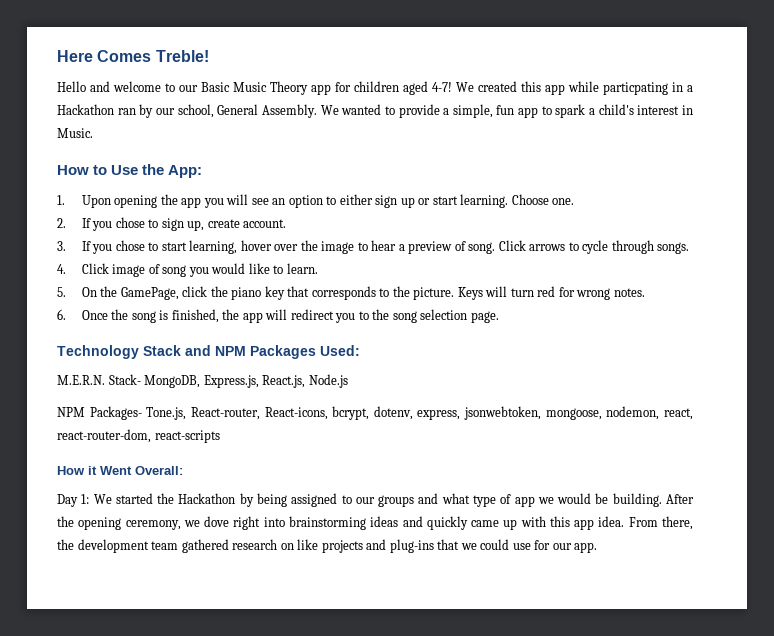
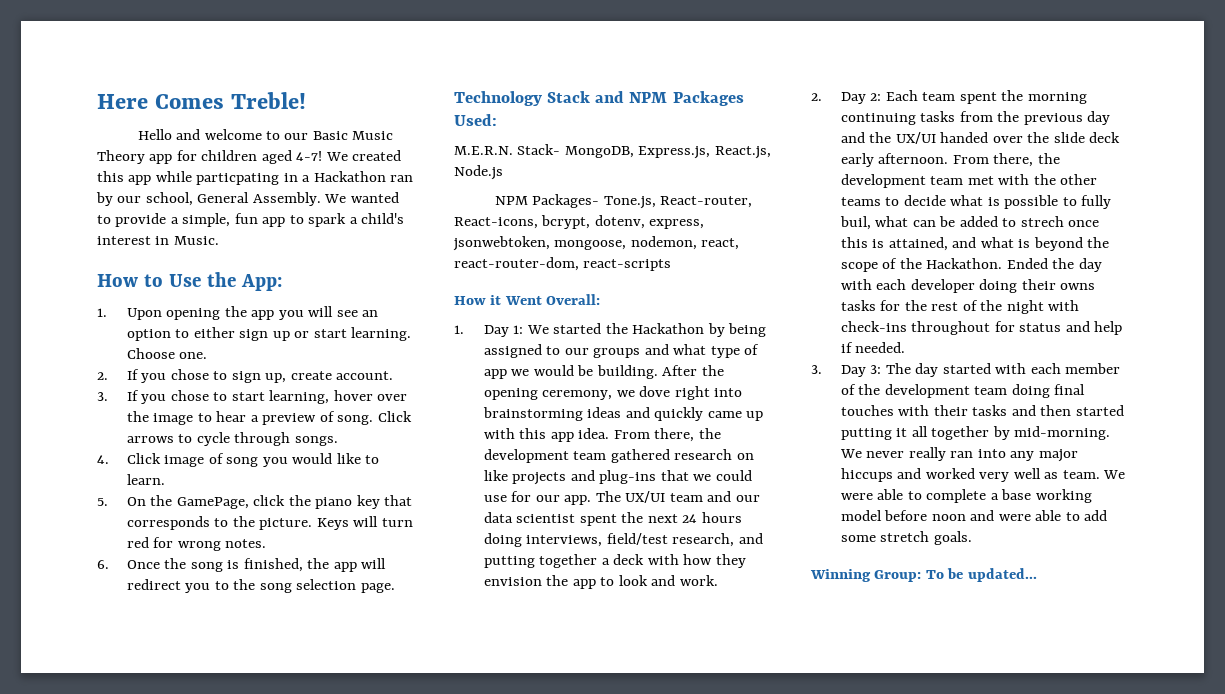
(183, 470) none -> [454,325,464,334] 1.
(598, 547) none -> [595,491,760,503] [483,512,742,526] [483,533,763,547] [483,554,746,568] [483,575,718,589] [811,90,1087,104] [840,111,1111,125] [840,132,1121,144] [840,153,1060,167] [840,174,1098,188] [840,195,1112,209] [839,216,1100,230] [840,237,1110,251] [840,258,1102,272] [840,279,1096,293] [840,300,1080,314] [840,321,1123,335] [840,342,906,353] [811,363,1121,377] [840,384,1086,398] [840,405,1124,416] [840,426,1111,440] [839,447,1078,462] [840,468,1126,482] [840,489,1092,503] [840,510,1108,521] [840,531,972,545] [810,568,1037,582] The UX/UI team and our data scientist spent the next 24 hours doing interviews, field/test research, and putting together a deck with how they envision the app to look and work. // 2. Day 2: Each team spent the morning continuing tasks from the previous day and the UX/UI handed over the slide deck early afternoon. From there, the development team met with the other teams to decide what is possible to fully buil, what can be added to strech once this is attained, and what is beyond the scope of the Hackathon. Ended the day with each developer doing their owns tasks for the rest of the night with check-ins throughout for status and help if needed. // 3. Day 3: The day started with each member of the development team doing final touches with their tasks and then started putting it all together by mid-morning. We never really ran into any major hiccups and worked very well as team. We were able to complete a base working model before noon and were able to add some stretch goals. // Winning Group: To be updated...

